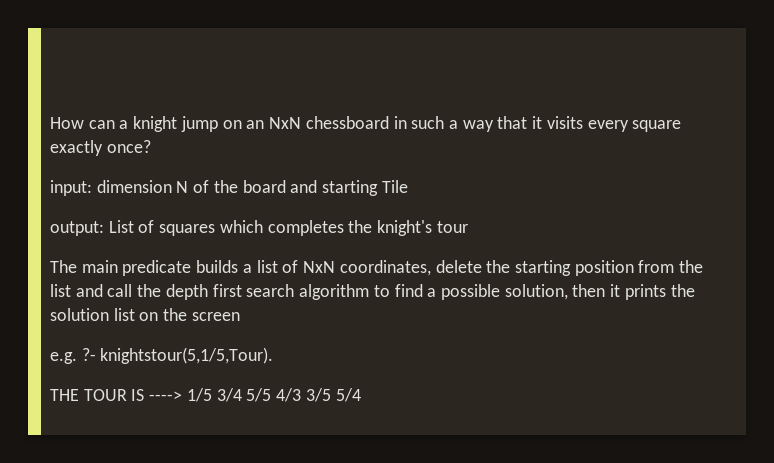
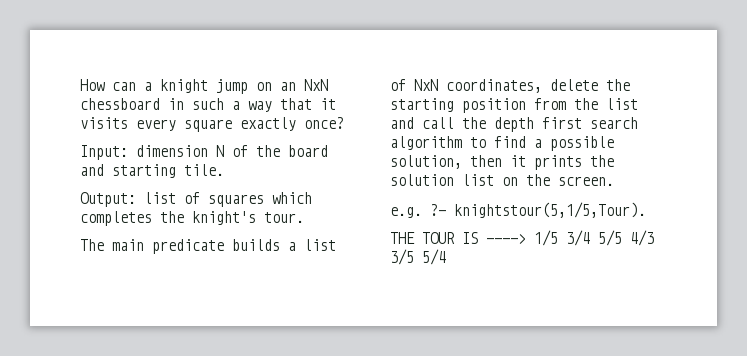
[50,180,92,196] input: -> [80,145,128,160] Input:
[381,180,408,193] [50,220,134,236] Tile // output: List -> [184,164,224,176] [80,192,176,207] tile. // Output: list
[436,221,468,233] tour -> [264,212,304,223] tour.
[191,312,240,321] screen -> [558,176,614,186] screen.

